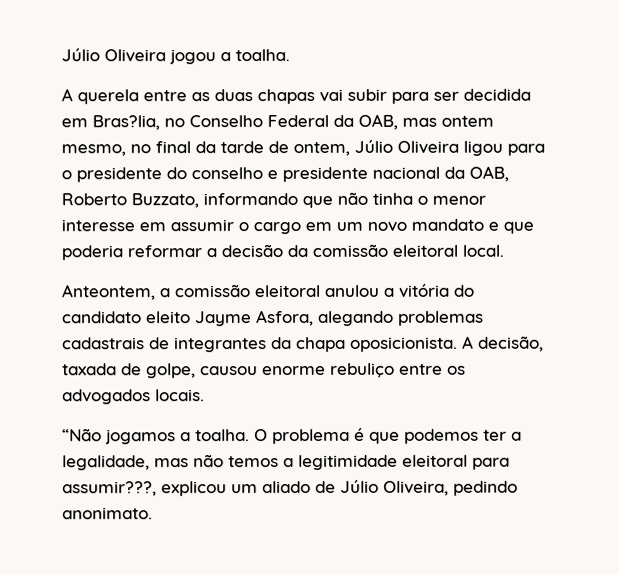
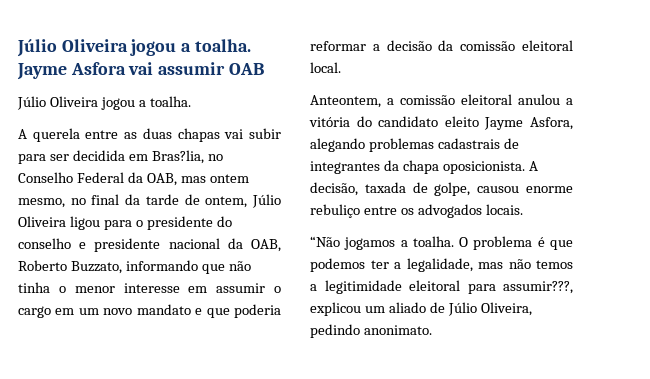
[61,48,290,65] Júlio Oliveira jogou a toalha. -> [17,39,251,57] [17,62,264,80] [17,96,191,110] Júlio Oliveira jogou a toalha. Jayme Asfora vai assumir OAB // Júlio Oliveira jogou a toalha.

